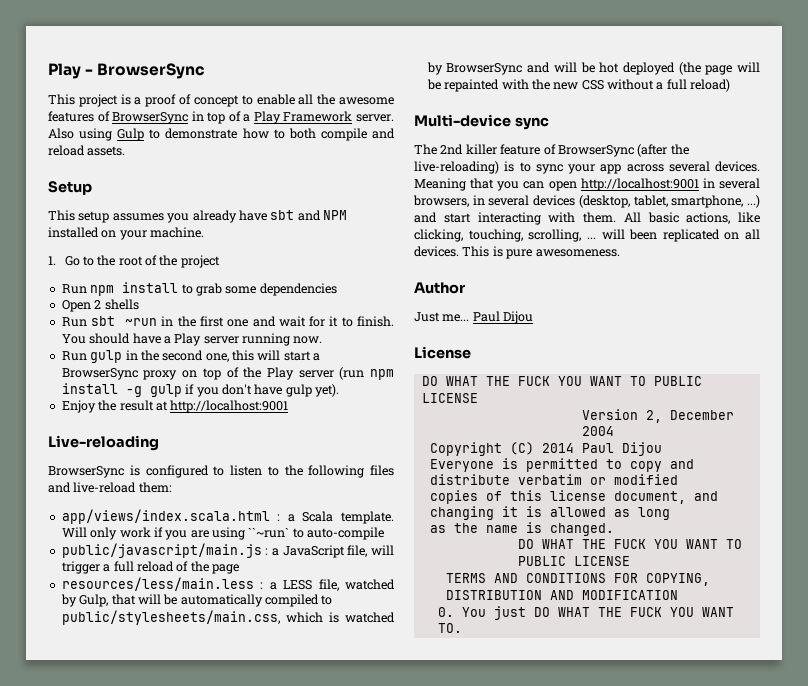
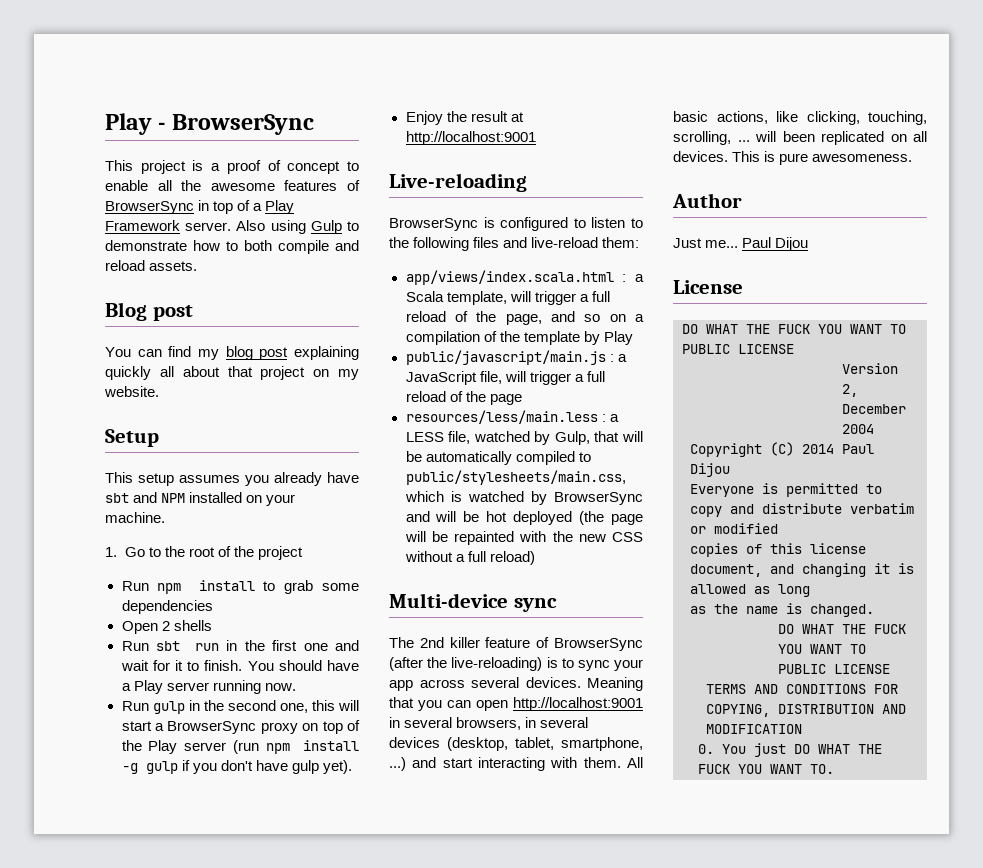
(126, 151) none -> [105,302,193,321] [105,346,359,360] [105,366,359,380] [104,386,159,397] // Blog post // You can find my blog post explaining quickly all about that project on my website.
[125,318,158,326] ~run -> [194,643,219,651] run
[341,511,394,524] [61,527,385,540] template. Will only work if you are using ``~run` to auto-compile -> [446,291,610,305] [405,311,644,325] [405,331,633,345] template, will trigger a full reload of the page, and so on a compilation of the template by Play

